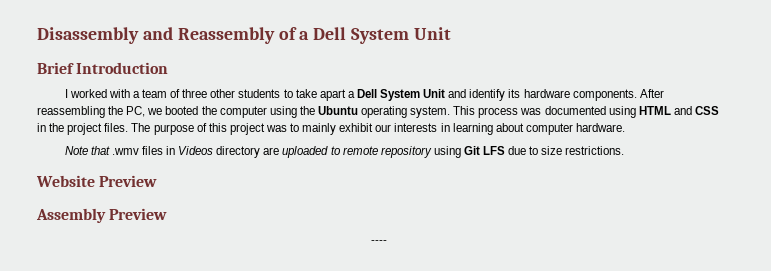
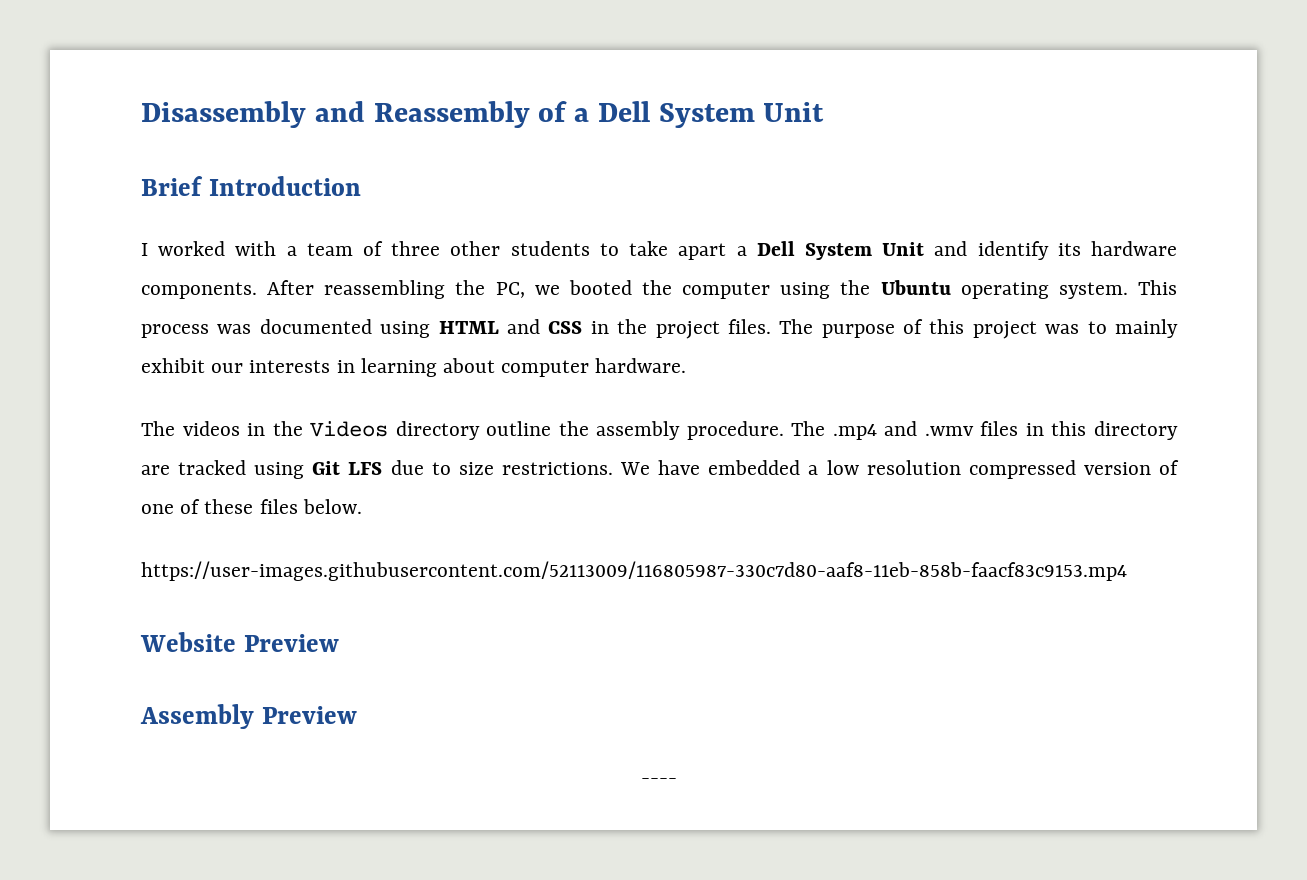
[64,146,110,155] Note that -> [141,421,918,440] The videos in the Videos directory outline the assembly procedure. The .mp4 and
[178,146,214,155] Videos -> [1051,421,1087,436] this
[282,146,432,158] uploaded to remote repository -> [178,460,247,475] tracked
(625, 150) none -> [620,460,1179,479] [141,499,362,514] [141,561,1127,581] We have embedded a low resolution compressed version of one of these files below. // https://user-images.githubusercontent.com/52113009/116805987-330c7d80-aaf8-11eb-858b-faacf83c9153.mp4

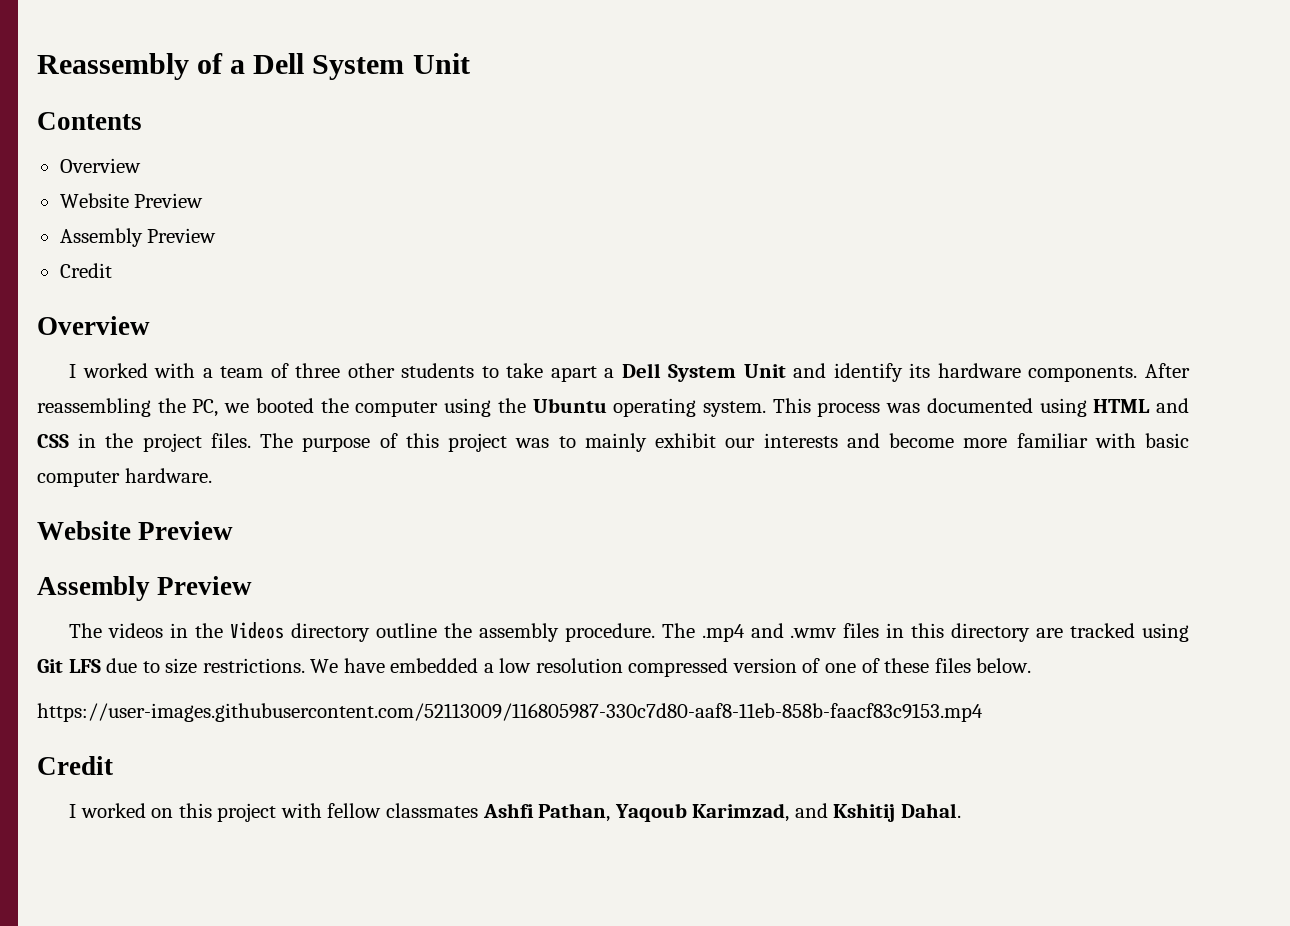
[141,101,365,128] Disassembly and -> (37, 66) none
[141,176,361,196] Brief Introduction -> [37,112,142,130] [59,158,141,173] [59,193,204,208] [59,228,217,247] [59,263,112,278] [37,316,150,335] Contents // Overview // Website Preview // Assembly Preview // Credit // Overview
[336,358,687,377] in learning about computer hardware. -> [846,433,1190,448] [37,468,212,487] [37,521,234,540] [37,576,253,601] and become more familiar with basic computer hardware. // Website Preview // Assembly Preview
[140,632,339,652] [140,704,357,729] [641,778,677,784] Website Preview // Assembly Preview // ---- -> [37,756,113,775] [69,803,961,822] Credit // I worked on this project with fellow classmates Ashfi Pathan, Yaqoub Karimzad, and Kshitij Dahal.

